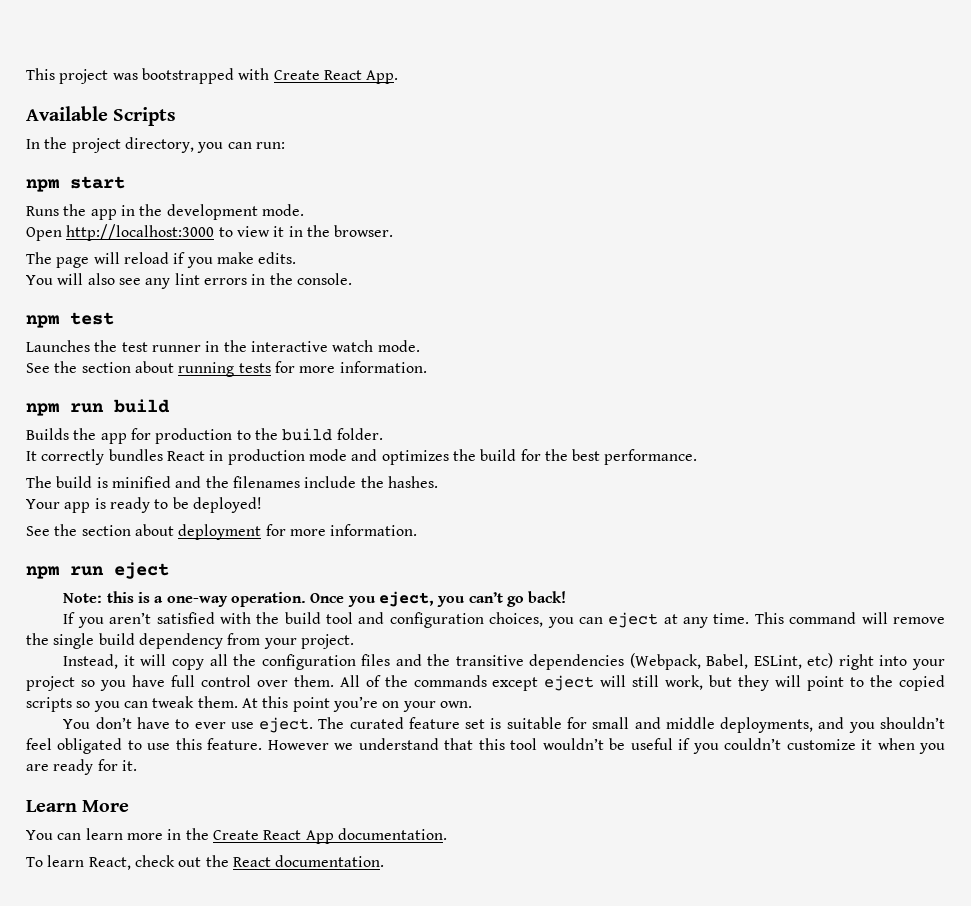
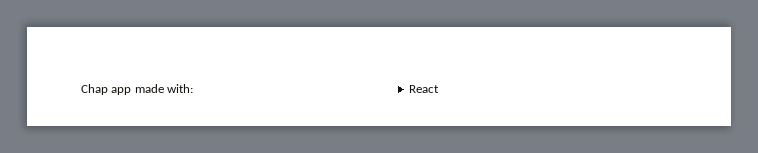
[26,68,399,84] [26,106,177,126] [26,137,285,153] [26,176,125,192] [26,204,304,220] [26,224,394,241] [26,252,297,268] [26,273,352,289] [26,312,114,328] [26,340,420,352] [26,361,427,377] [26,399,170,416] [26,428,383,444] [26,449,698,465] [26,476,438,488] [26,497,262,513] [26,524,418,540] [26,562,169,579] [63,591,567,607] [63,612,945,628] [26,633,354,649] [63,653,946,670] [26,675,945,691] [26,696,472,712] [63,717,946,733] [26,738,946,754] [26,759,137,775] [26,800,130,812] [26,828,447,844] [26,855,385,870] This project was bootstrapped with Create React App. // Available Scripts // In the project directory, you can run: // npm start // Runs the app in the development mode. // Open http://localhost:3000 to view it in the browser. // The page will reload if you make edits. // You will also see any lint errors in the console. // npm test // Launches the test runner in the interactive watch mode. // See the section about running tests for more information. // npm run build // Builds the app for production to the build folder. // It correctly bundles React in production mode and optimizes the build for the best performance. // The build is minified and the filenames include the hashes. // Your app is ready to be deployed! // See the section about deployment for more information. // npm run eject // Note: this is a one-way operation. Once you eject, you can’t go back! // If you aren’t satisfied with the build tool and configuration choices, you can eject at any time. This command will remove the single build dependency from your project. // Instead, it will copy all the configuration files and the transitive dependencies (Webpack, Babel, ESLint, etc) right into your project so you have full control over them. All of the commands except eject will still work, but they will point to the copied scripts so you can tweak them. At this point you’re on your own. // You don’t have to ever use eject. The curated feature set is suitable for small and middle deployments, and you shouldn’t feel obligated to use this feature. However we understand that this tool wouldn’t be useful if you couldn’t customize it when you are ready for it. // Learn More // You can learn more in the Create React App documentation. // To learn React, check out the React documentation. -> [81,84,194,95] [408,85,439,93] Chap app made with: // React

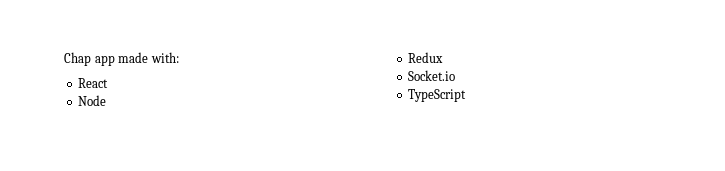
(439, 89) none -> [78,95,107,106] [408,52,444,63] [408,70,456,81] [408,89,467,102] // Node // Redux // Socket.io // TypeScript

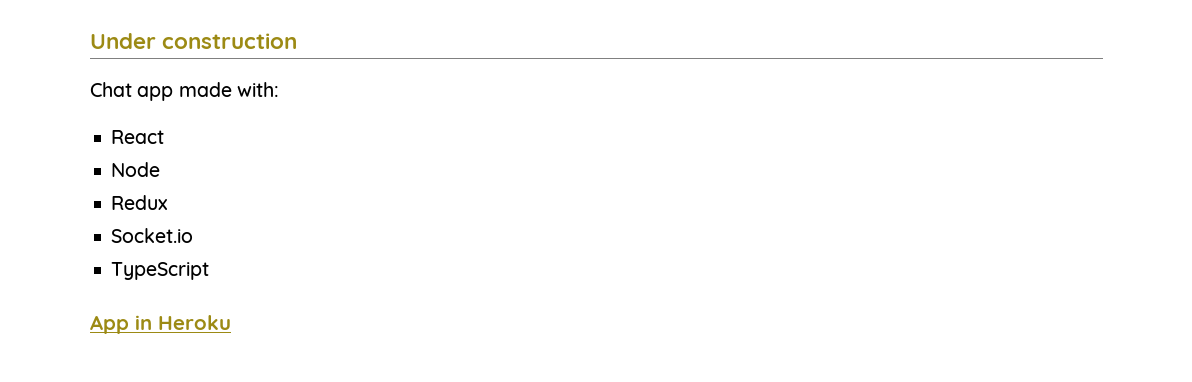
[64,52,91,66] Chap -> [90,33,298,49] [90,82,132,97] Under construction // Chat
(467, 95) none -> [90,315,231,334] // App in Heroku

